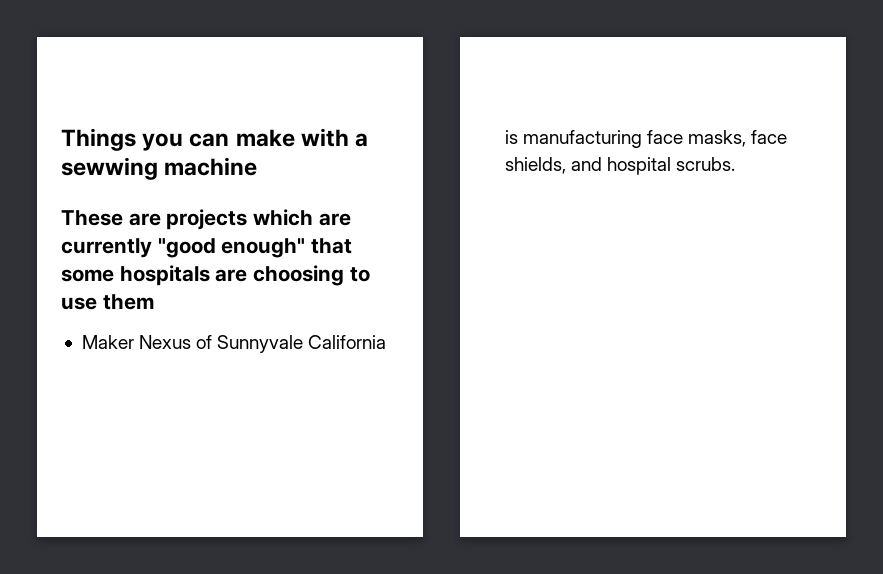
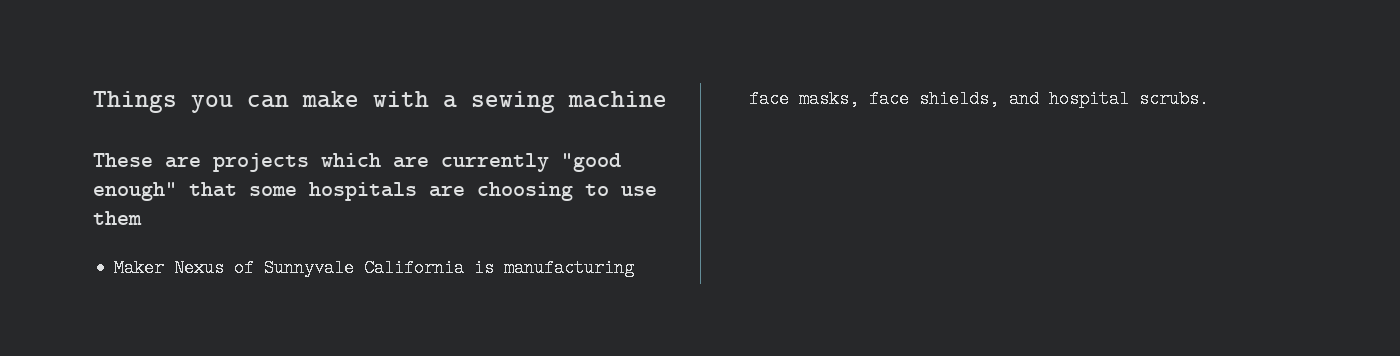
[61,157,158,180] sewwing -> [471,91,555,113] sewing

